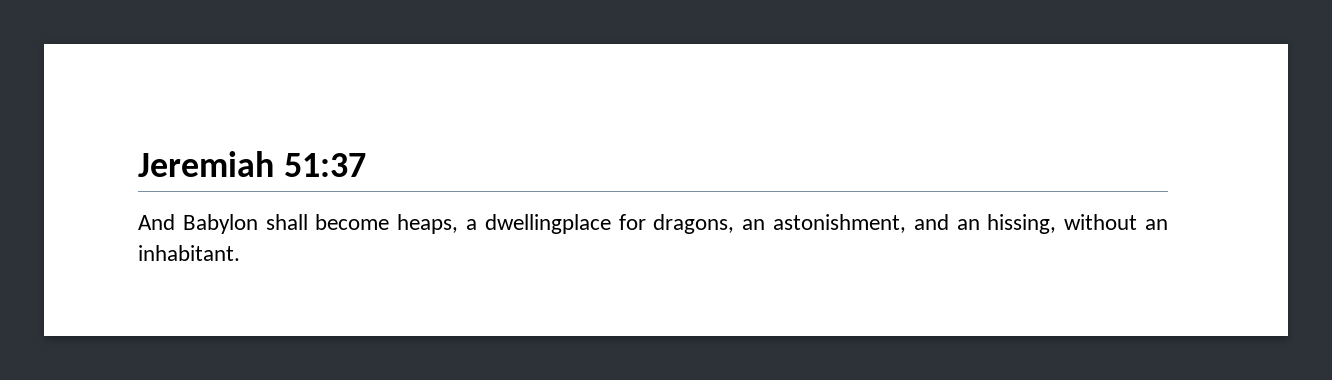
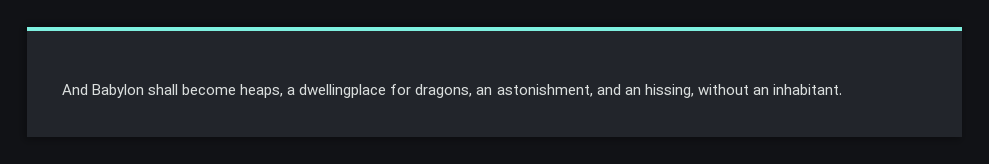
[138,151,366,177] Jeremiah 51:37 // -> (62, 89) none

